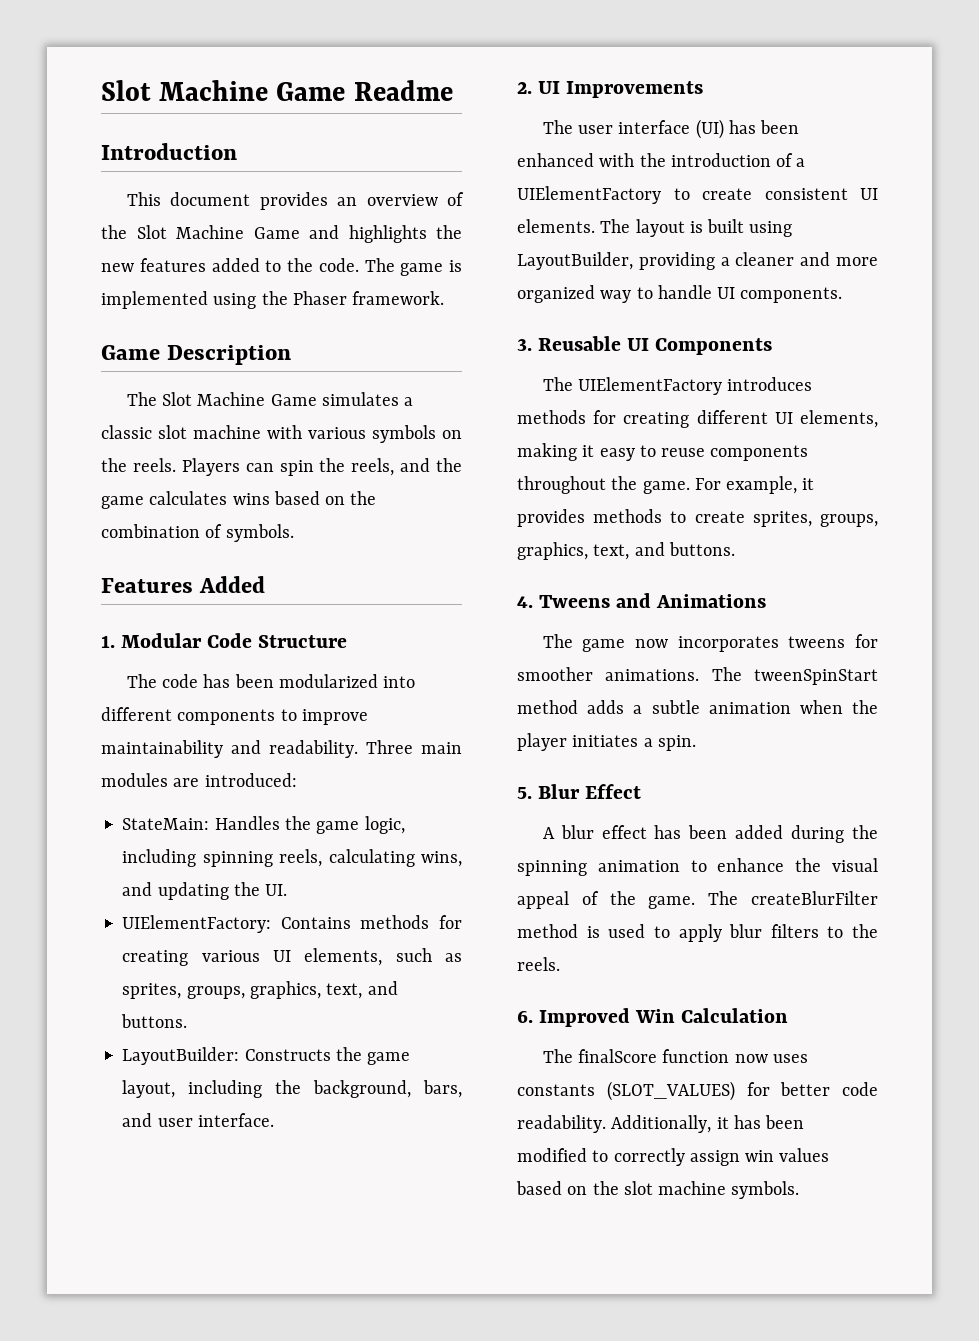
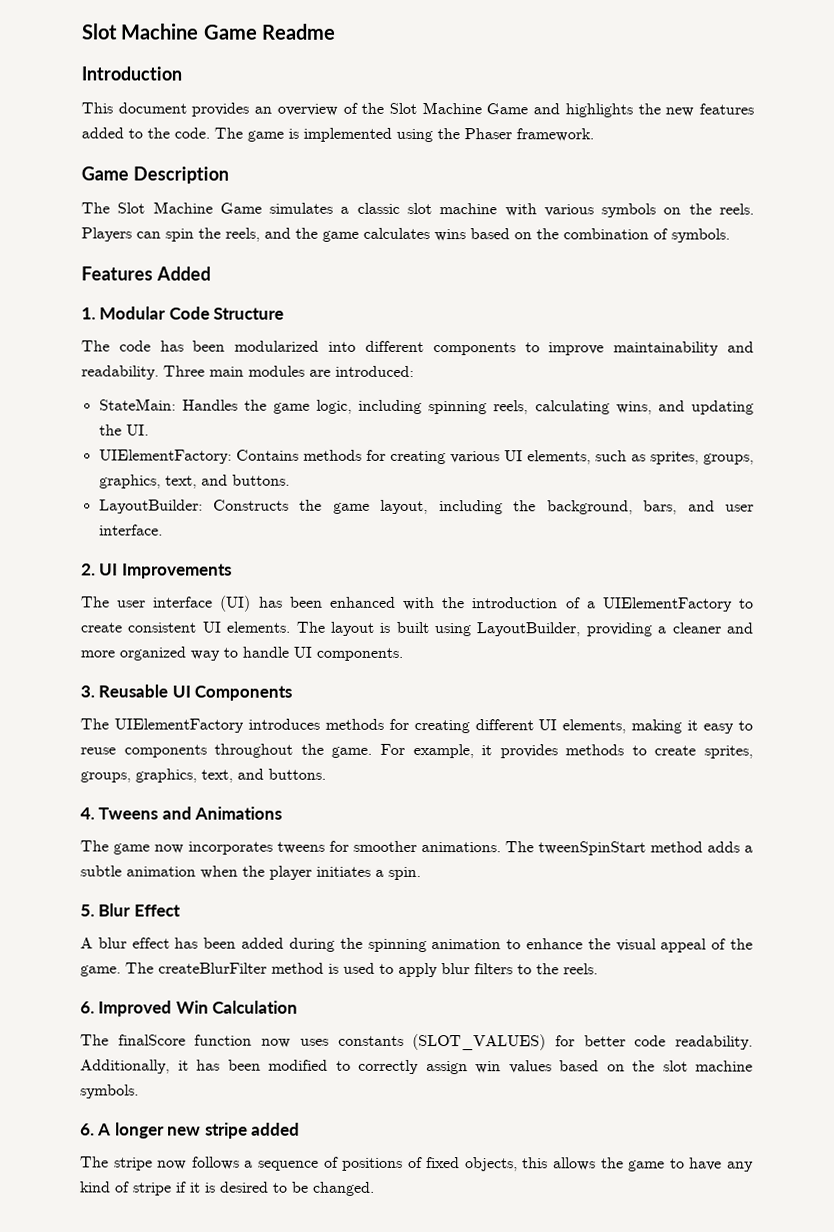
(800, 1190) none -> [80,1122,301,1139] [80,1156,755,1172] [79,1181,375,1196] // 6. A longer new stripe added // The stripe now follows a sequence of positions of fixed objects, this allows the game to have any kind of stripe if it is desired to be changed.

